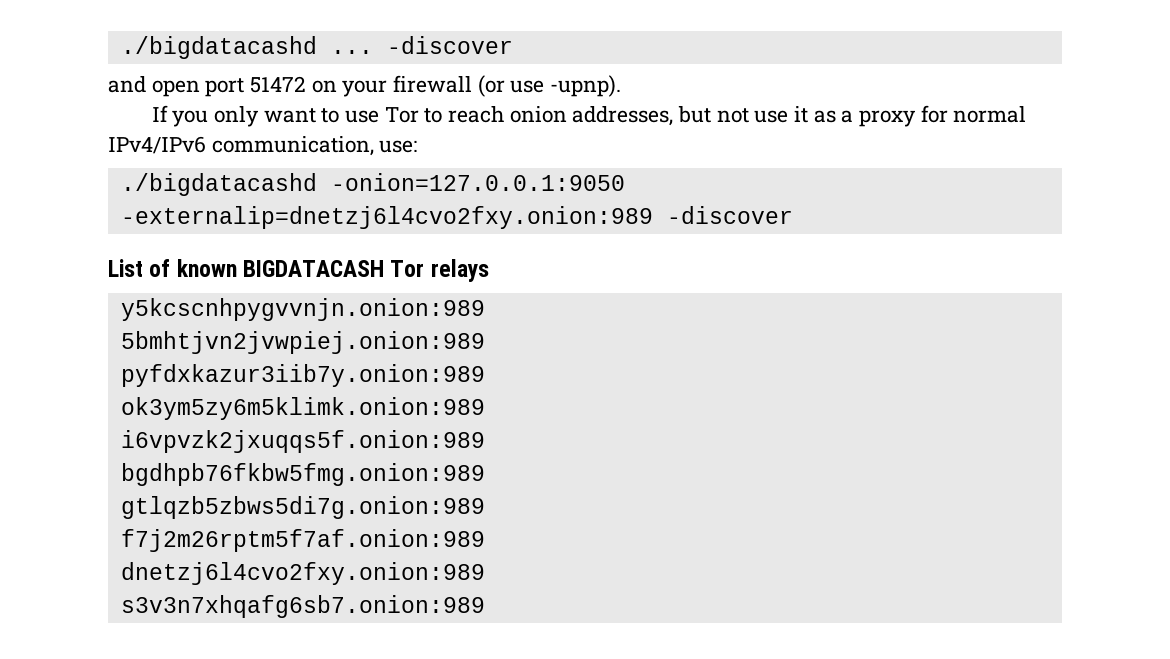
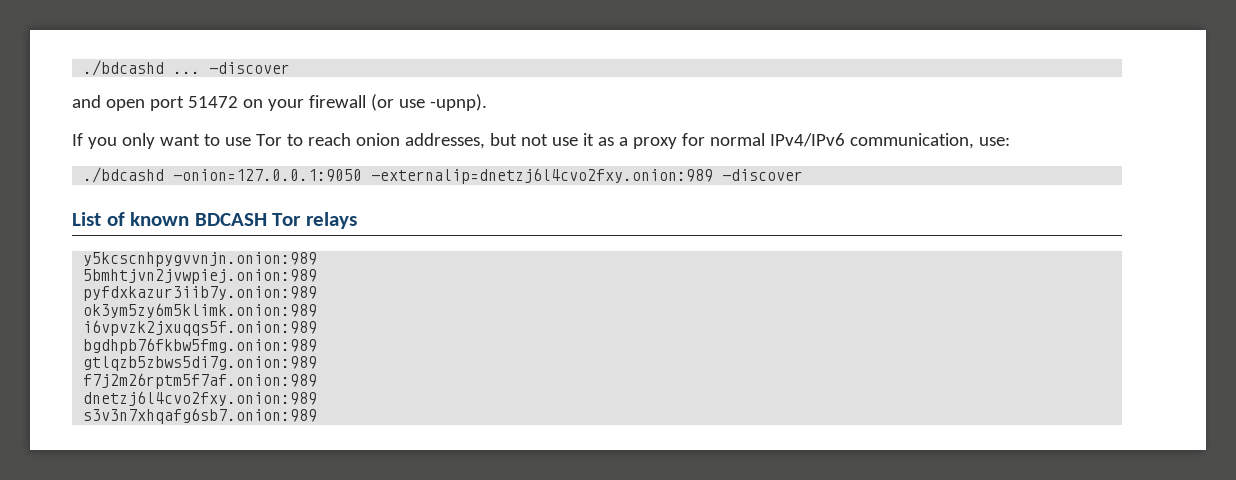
[120,36,317,59] ./bigdatacashd -> [83,60,165,76] ./bdcashd
[120,173,317,196] ./bigdatacashd -> [83,167,165,183] ./bdcashd
[243,260,385,277] BIGDATACASH -> [194,213,267,226] BDCASH

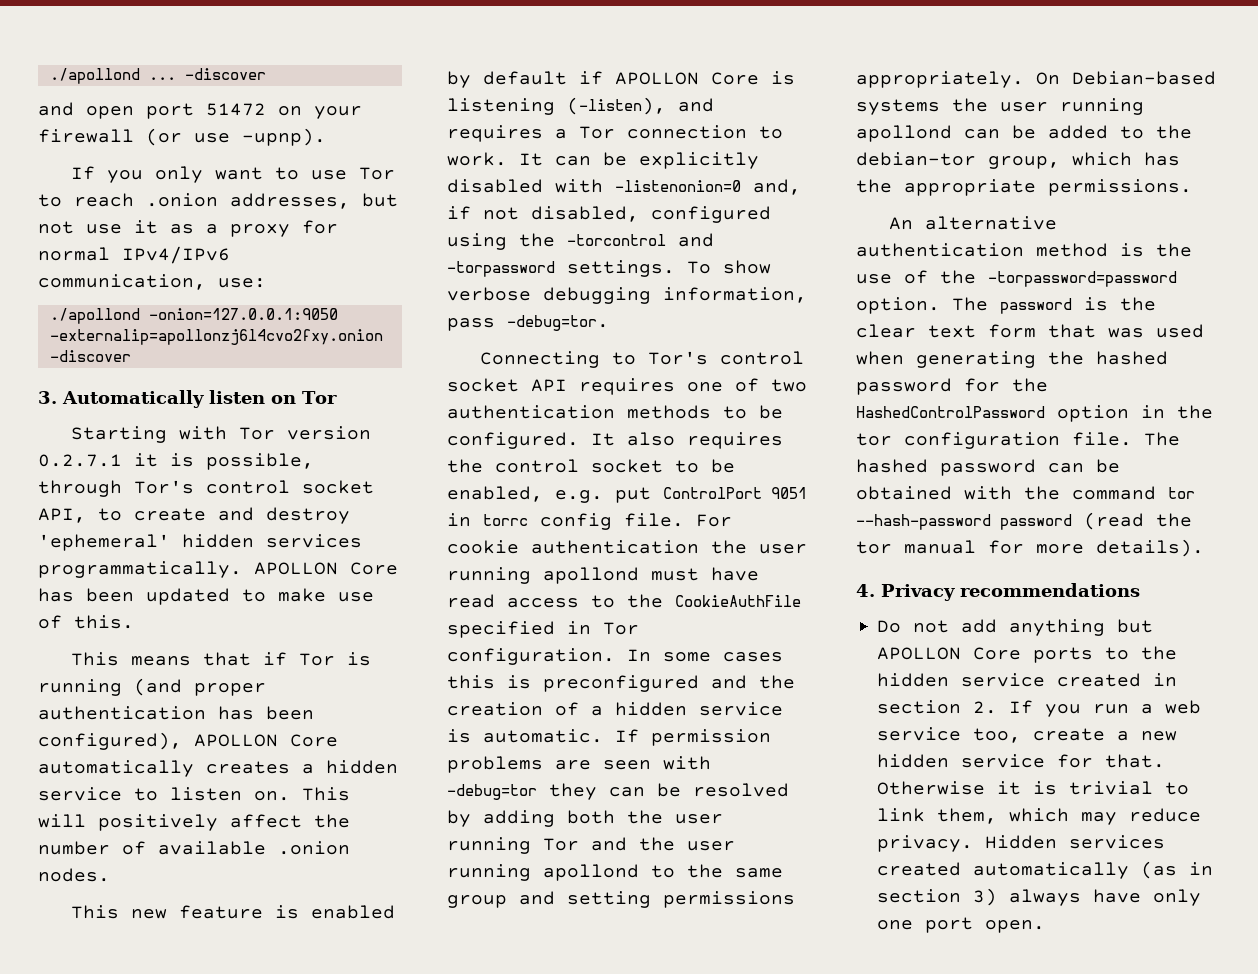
[83,60,165,76] ./bdcashd -> [49,68,140,84] ./apollond
[355,133,400,146] onion -> [146,193,218,207] .onion
[83,167,804,184] [72,212,357,229] [83,252,318,267] [83,269,318,284] [83,286,318,301] [83,303,318,318] [83,320,318,336] [83,338,318,354] [83,356,318,371] [83,373,318,389] [83,391,318,406] [83,408,318,424] ./bdcashd -onion=127.0.0.1:9050 -externalip=dnetzj6l4cvo2fxy.onion:989 -discover // List of known BDCASH Tor relays // y5kcscnhpygvvnjn.onion:989 // 5bmhtjvn2jvwpiej.onion:989 // pyfdxkazur3iib7y.onion:989 // ok3ym5zy6m5klimk.onion:989 // i6vpvzk2jxuqqs5f.onion:989 // bgdhpb76fkbw5fmg.onion:989 // gtlqzb5zbws5di7g.onion:989 // f7j2m26rptm5f7af.onion:989 // dnetzj6l4cvo2fxy.onion:989 // s3v3n7xhqafg6sb7.onion:989 -> [49,308,338,324] [49,329,383,345] [49,350,131,362] [38,390,337,408] [70,426,371,443] [38,453,314,470] [38,480,374,497] [38,507,350,524] [38,534,362,551] [38,561,398,578] [38,588,374,605] [38,615,134,629] [70,652,371,666] [38,678,266,696] [38,706,314,720] [38,732,338,750] [38,760,398,777] [38,787,350,801] [38,814,350,831] [38,841,350,855] [38,868,110,882] [70,905,395,919] [447,71,795,88] [447,97,714,115] [447,125,783,142] [447,152,759,169] [447,179,801,195] [447,206,771,223] [447,233,714,250] [447,260,771,277] [447,287,807,304] [447,315,609,331] [479,351,804,368] [447,378,807,395] [447,405,783,419] [447,432,783,449] [447,459,735,473] [447,486,807,503] [447,513,732,530] [447,540,807,554] [447,567,759,584] [447,594,801,608] [447,621,639,638] [447,648,783,665] [447,675,795,692] [447,702,783,716] [447,729,771,746] [447,756,711,773] [447,783,789,800] [447,810,723,827] [447,837,735,854] [447,864,783,881] [447,891,795,908] [856,71,1216,88] [856,98,1144,115] [856,125,1192,142] [856,152,1180,169] [856,179,1192,196] [888,216,1057,230] [856,243,1192,257] [856,270,1177,287] [856,297,1156,314] [856,324,1204,338] [856,351,1168,368] [856,378,1048,395] [856,405,1213,422] [856,432,1180,449] [856,459,1120,476] [856,486,1195,500] [856,512,1192,530] [856,539,1204,557] [856,583,1140,601] [877,619,1154,636] [877,646,1178,663] [877,673,1178,687] [877,700,1202,717] [877,727,1178,743] [877,754,1166,768] [877,781,1190,795] [877,808,1202,825] [877,835,1166,852] [877,861,1214,879] [877,888,1202,906] [877,917,1046,933] ./apollond -onion=127.0.0.1:9050 -externalip=apollonzj6l4cvo2fxy.onion -discover // 3. Automatically listen on Tor // Starting with Tor version 0.2.7.1 it is possible, through Tor's control socket API, to create and destroy 'ephemeral' hidden services programmatically. APOLLON Core has been updated to make use of this. // This means that if Tor is running (and proper authentication has been configured), APOLLON Core automatically creates a hidden service to listen on. This will positively affect the number of available .onion nodes. // This new feature is enabled by default if APOLLON Core is listening (-listen), and requires a Tor connection to work. It can be explicitly disabled with -listenonion=0 and, if not disabled, configured using the -torcontrol and -torpassword settings. To show verbose debugging information, pass -debug=tor. // Connecting to Tor's control socket API requires one of two authentication methods to be configured. It also requires the control socket to be enabled, e.g. put ControlPort 9051 in torrc config file. For cookie authentication the user running apollond must have read access to the CookieAuthFile specified in Tor configuration. In some cases this is preconfigured and the creation of a hidden service is automatic. If permission problems are seen with -debug=tor they can be resolved by adding both the user running Tor and the user running apollond to the same group and setting permissions appropriately. On Debian-based systems the user running apollond can be added to the debian-tor group, which has the appropriate permissions. // An alternative authentication method is the use of the -torpassword=password option. The password is the clear text form that was used when generating the hashed password for the HashedControlPassword option in the tor configuration file. The hashed password can be obtained with the command tor --hash-password password (read the tor manual for more details). // 4. Privacy recommendations // Do not add anything but APOLLON Core ports to the hidden service created in section 2. If you run a web service too, create a new hidden service for that. Otherwise it is trivial to link them, which may reduce privacy. Hidden services created automatically (as in section 3) always have only one port open.

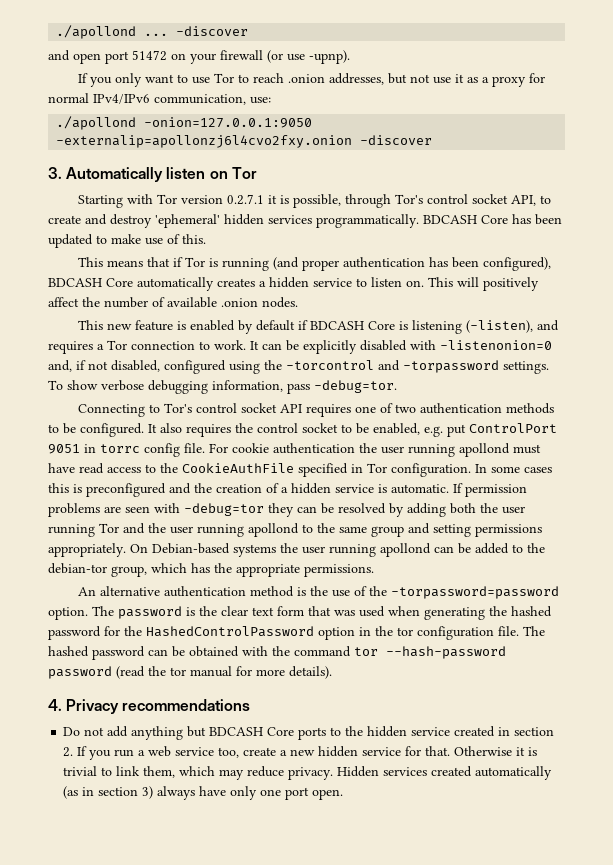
[254,562,338,575] APOLLON -> [423,215,477,224] BDCASH
[194,734,278,747] APOLLON -> [48,278,102,287] BDCASH
[615,72,699,85] APOLLON -> [310,321,365,330] BDCASH
[877,647,962,660] APOLLON -> [209,727,264,736] BDCASH

